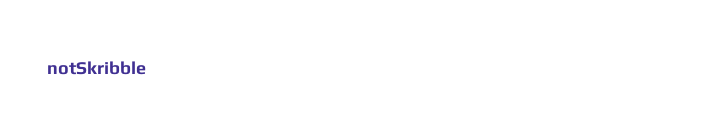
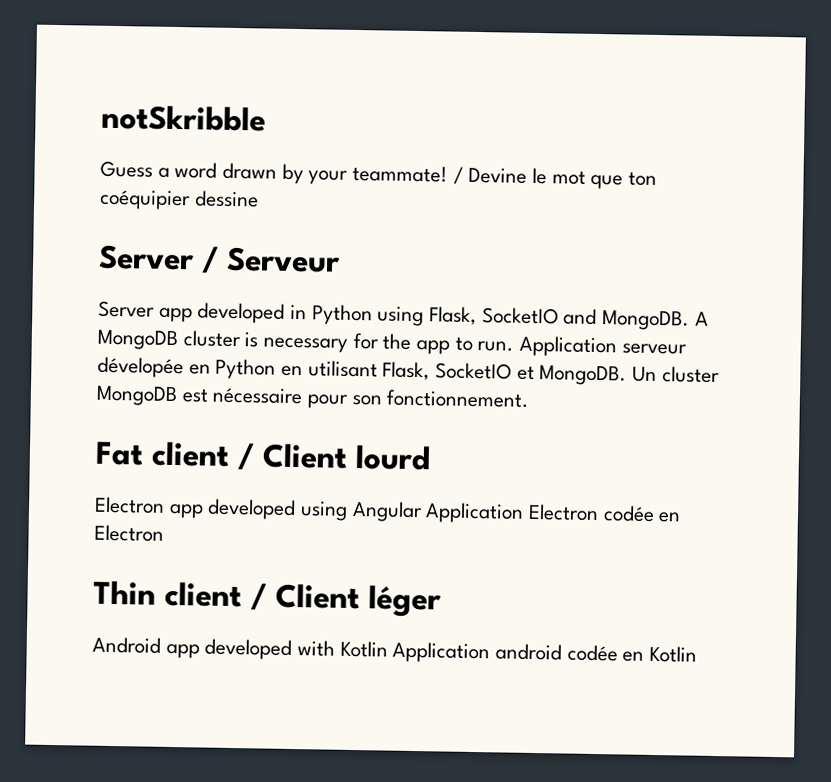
(146, 68) none -> [100,160,658,190] [99,189,259,211] [98,244,341,274] [98,300,709,331] [97,329,687,358] [97,356,720,386] [96,385,531,409] [95,441,431,471] [94,496,682,524] [94,524,164,542] [93,580,442,618] [92,636,698,664] // Guess a word drawn by your teammate! / Devine le mot que ton coéquipier dessine // Server / Serveur // Server app developed in Python using Flask, SocketIO and MongoDB. A MongoDB cluster is necessary for the app to run. Application serveur dévelopée en Python en utilisant Flask, SocketIO et MongoDB. Un cluster MongoDB est nécessaire pour son fonctionnement. // Fat client / Client lourd // Electron app developed using Angular Application Electron codée en Electron // Thin client / Client léger // Android app developed with Kotlin Application android codée en Kotlin

